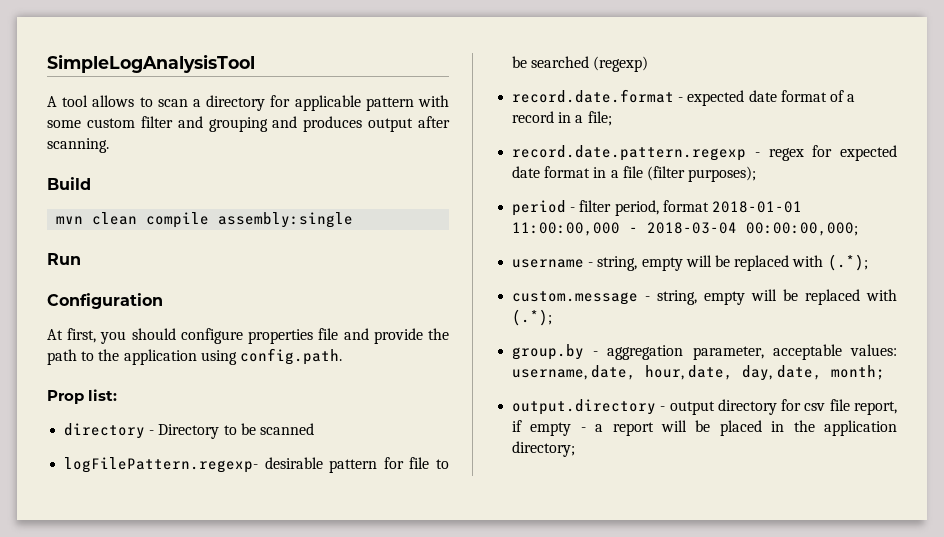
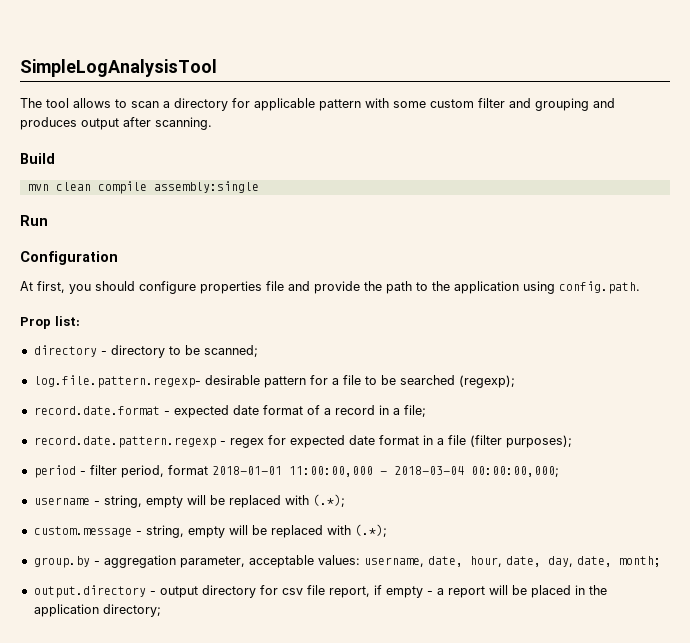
[47,96,57,107] A -> [20,98,42,108] The
[158,423,314,439] [64,457,259,473] Directory to be scanned // logFilePattern.regexp- -> [110,345,258,358] [33,375,201,388] directory to be scanned; // log.file.pattern.regexp-
(404, 463) none -> [331,378,339,385] a
[593,56,649,72] (regexp) -> [458,375,515,388] (regexp);

